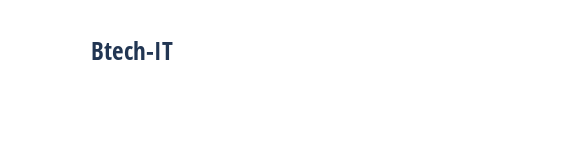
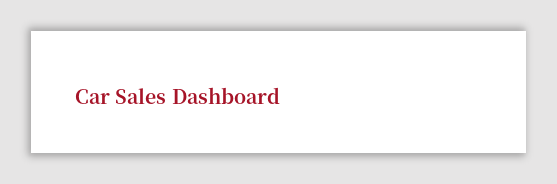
[91,41,173,60] Btech-IT -> [75,87,280,104] Car Sales Dashboard

